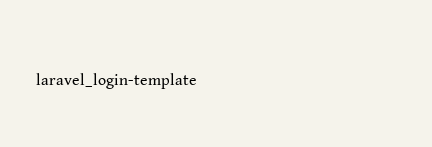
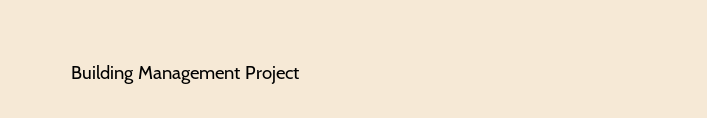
[36,73,197,89] laravel_login-template -> [71,65,299,84] Building Management Project

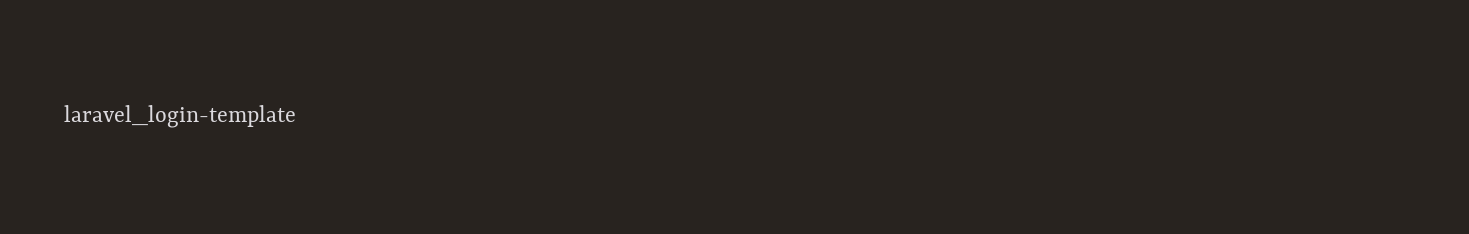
[71,65,299,84] Building Management Project -> [64,105,296,128] laravel_login-template

